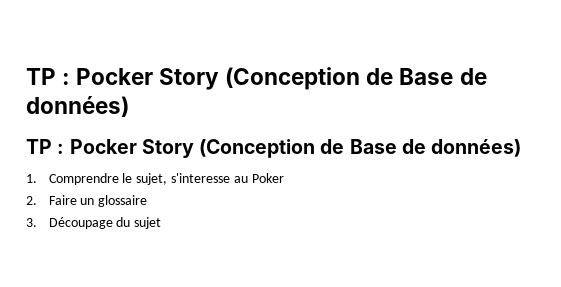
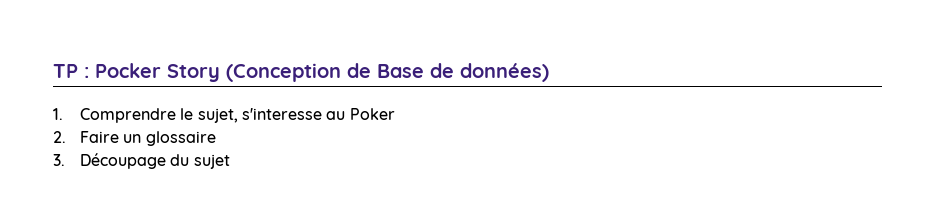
[26,67,487,90] [26,96,129,117] [26,139,522,158] TP : Pocker Story (Conception de Base de données) // TP : Pocker Story (Conception de Base de données) -> [53,63,549,82] TP : Pocker Story (Conception de Base de données)

